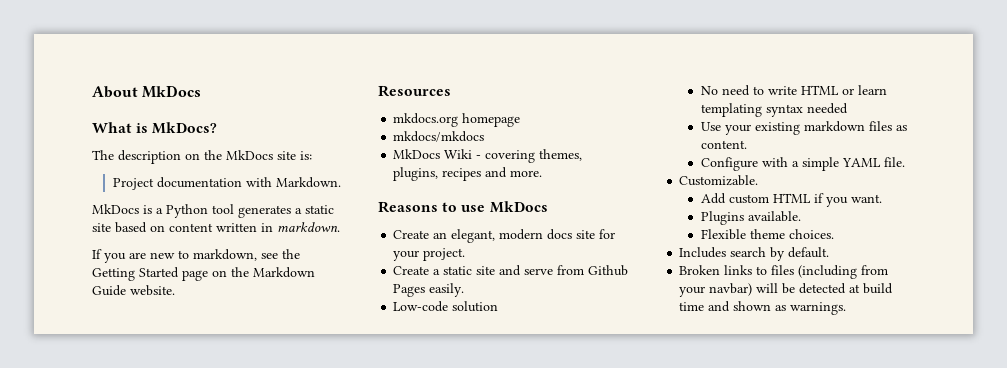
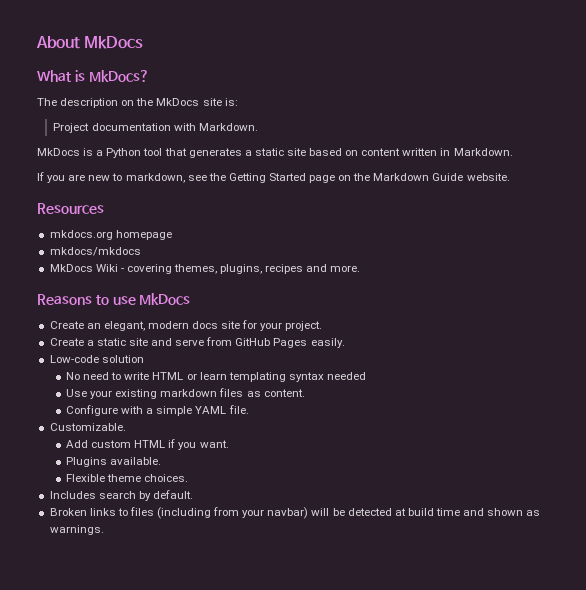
(234, 209) none -> [164,148,187,156] that
[277,222,340,232] markdown. -> [453,148,513,156] Markdown.
[588,265,629,276] Github -> [235,338,271,346] GitHub

